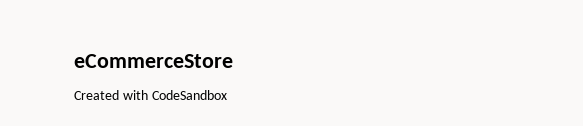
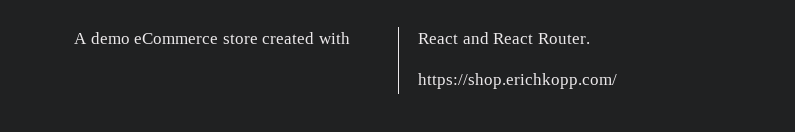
[74,54,233,68] [74,90,227,100] eCommerceStore // Created with CodeSandbox -> [74,32,590,44] [418,73,617,89] A demo eCommerce store created with React and React Router. // https://shop.erichkopp.com/

